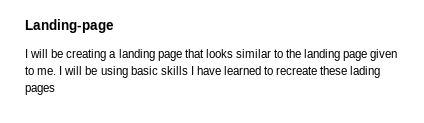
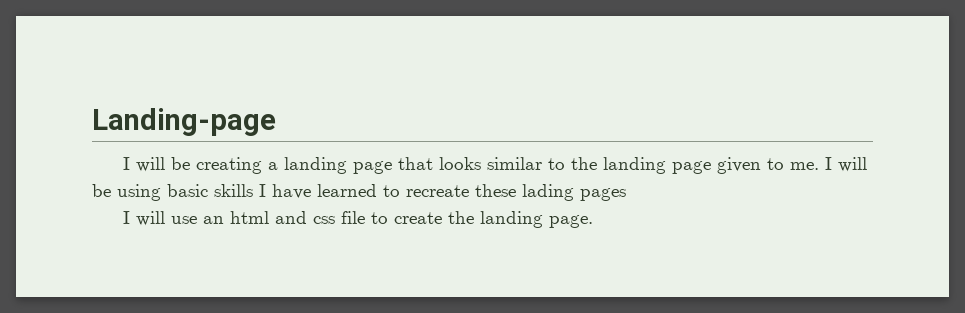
(55, 90) none -> [122,211,593,228] // I will use an html and css file to create the landing page.

